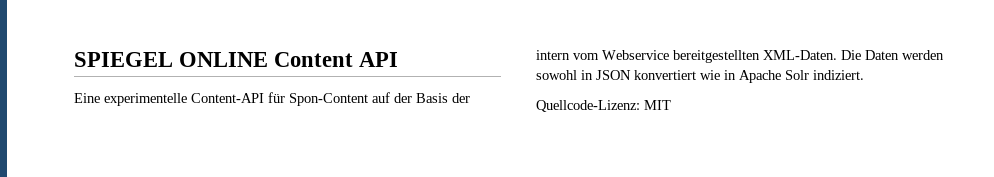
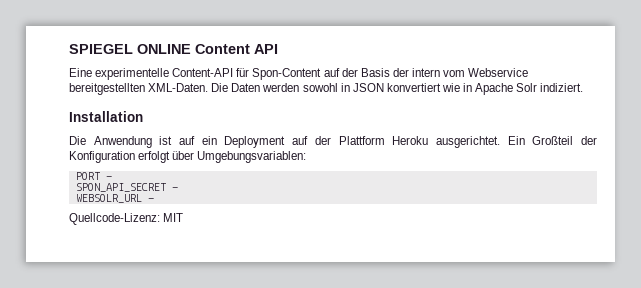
(864, 75) none -> [69,111,143,122] [69,136,597,148] [69,151,307,163] [75,172,112,180] [75,183,178,192] [75,194,154,203] // Installation // Die Anwendung ist auf ein Deployment auf der Plattform Heroku ausgerichtet. Ein Großteil der Konfiguration erfolgt über Umgebungsvariablen: // PORT - // SPON_API_SECRET - // WEBSOLR_URL -

